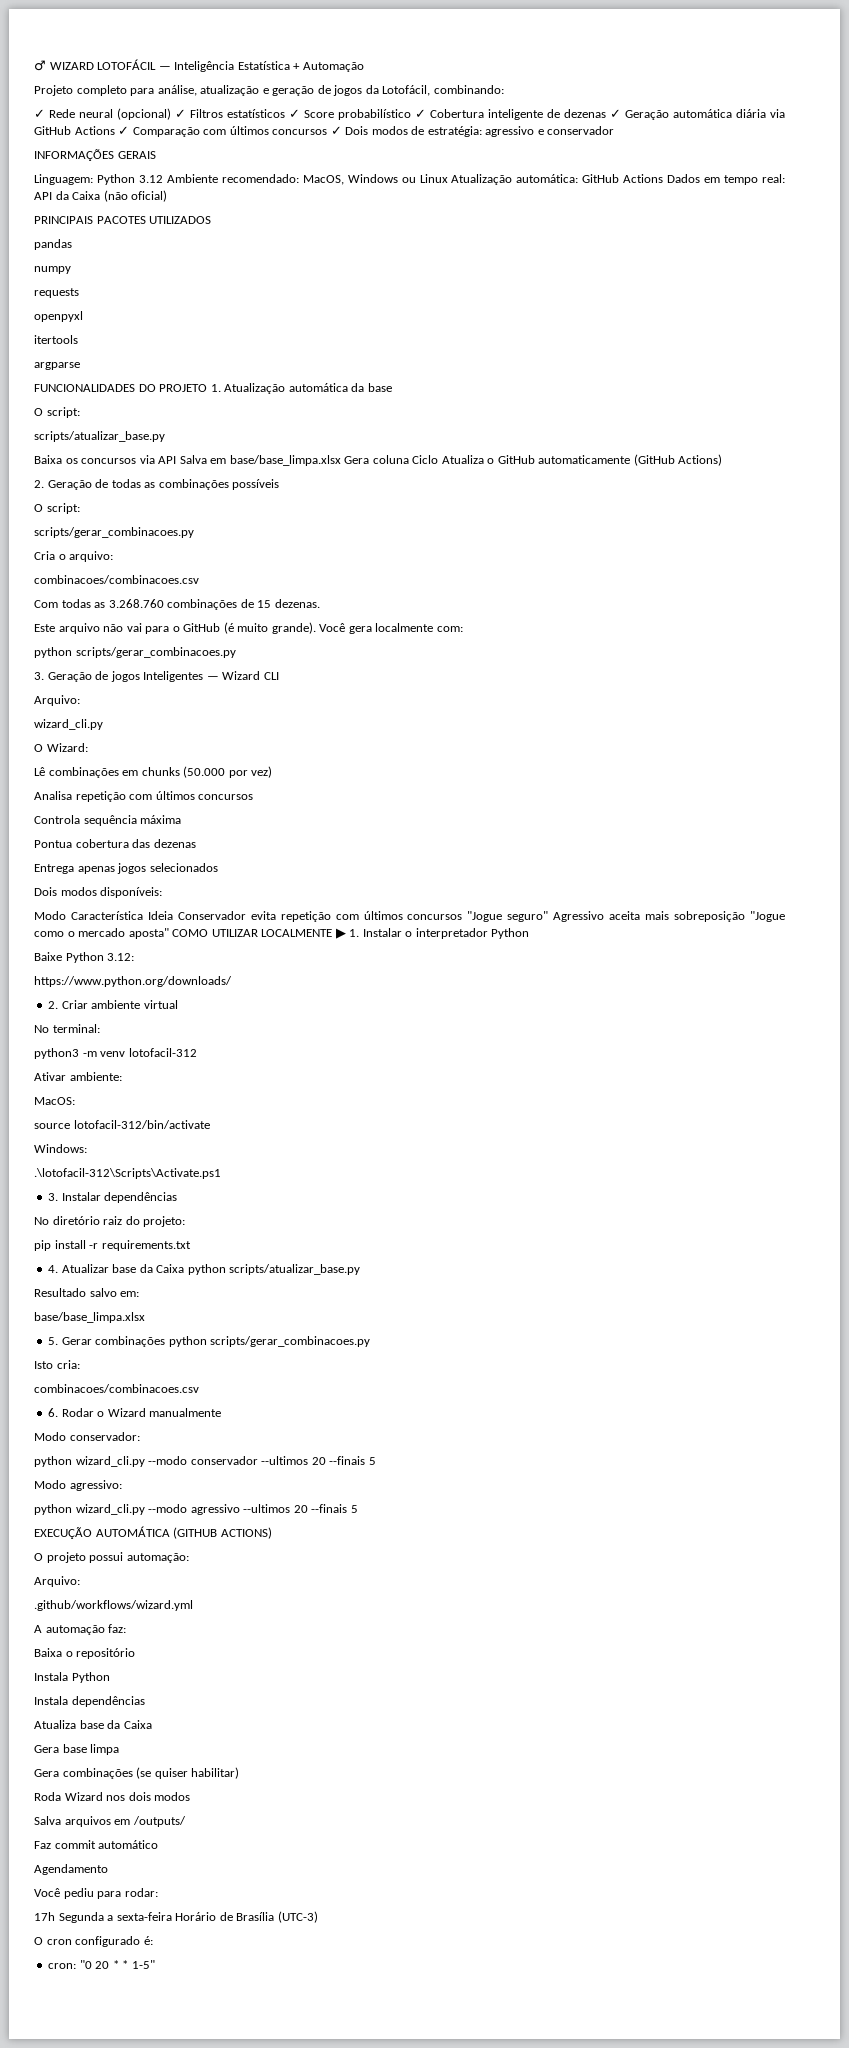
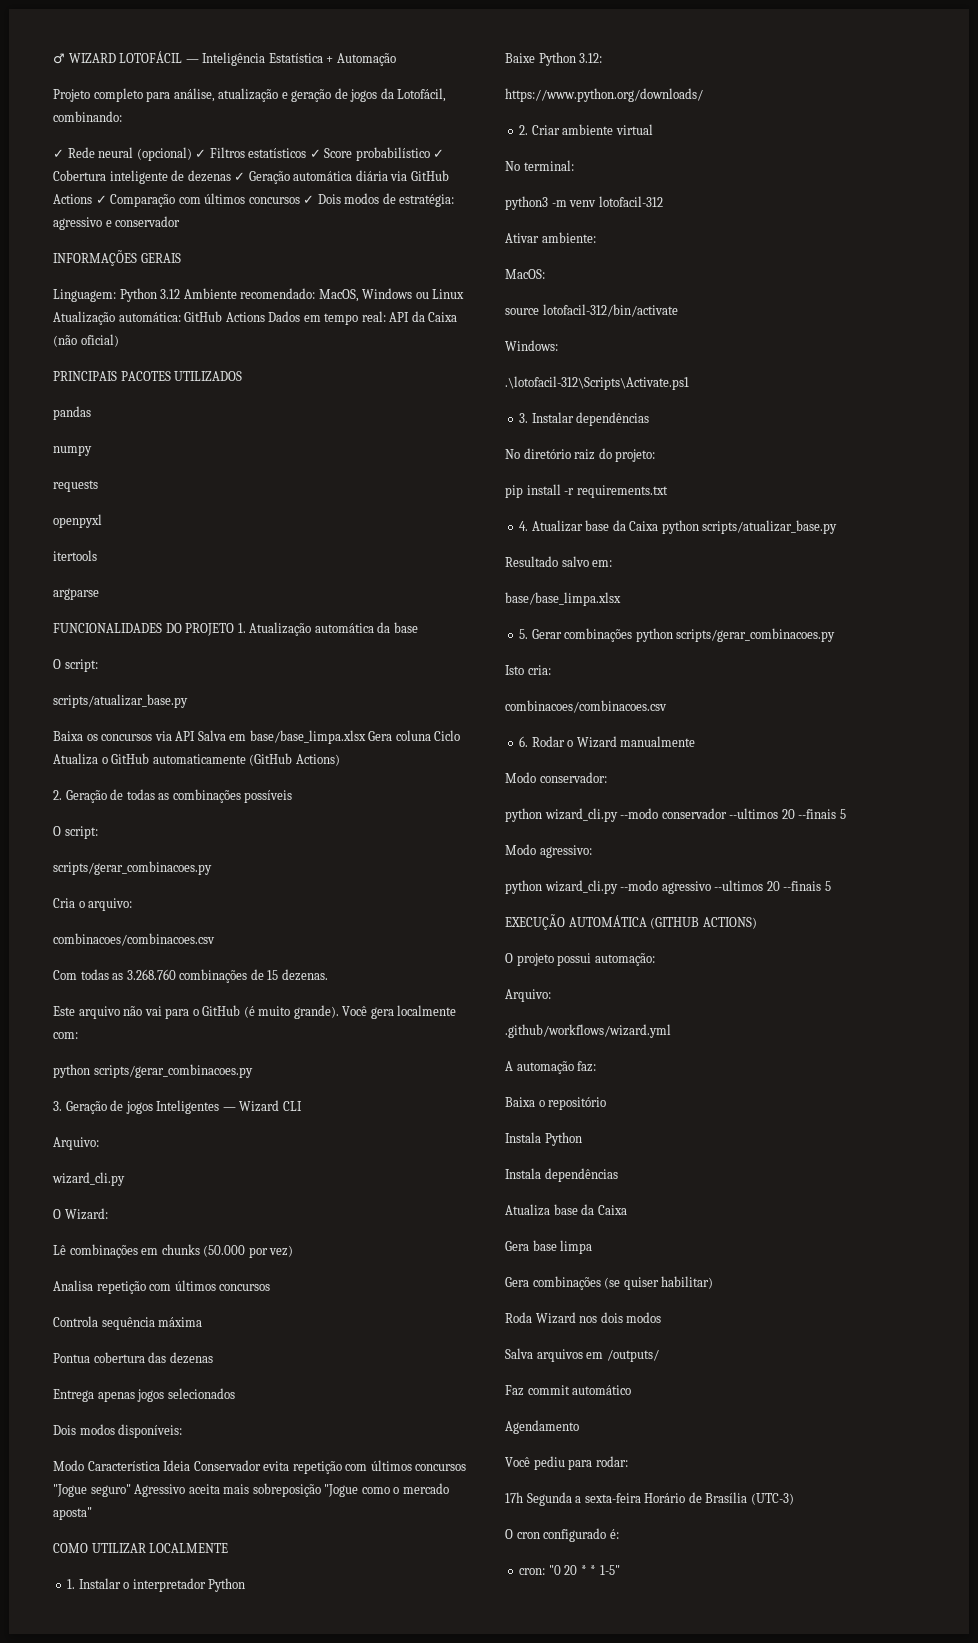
(169, 933) none -> (92, 1513) //
[335,928,346,939] ▶ -> (229, 1548) //

